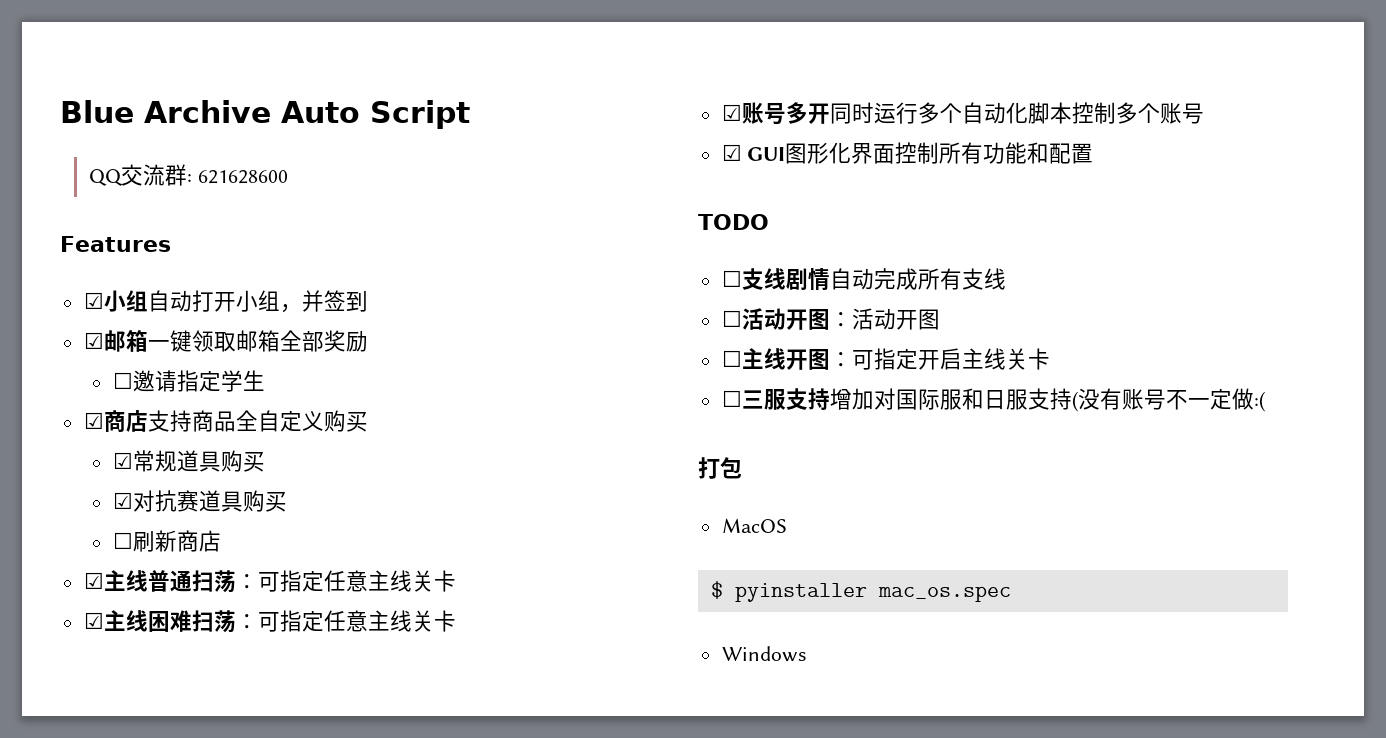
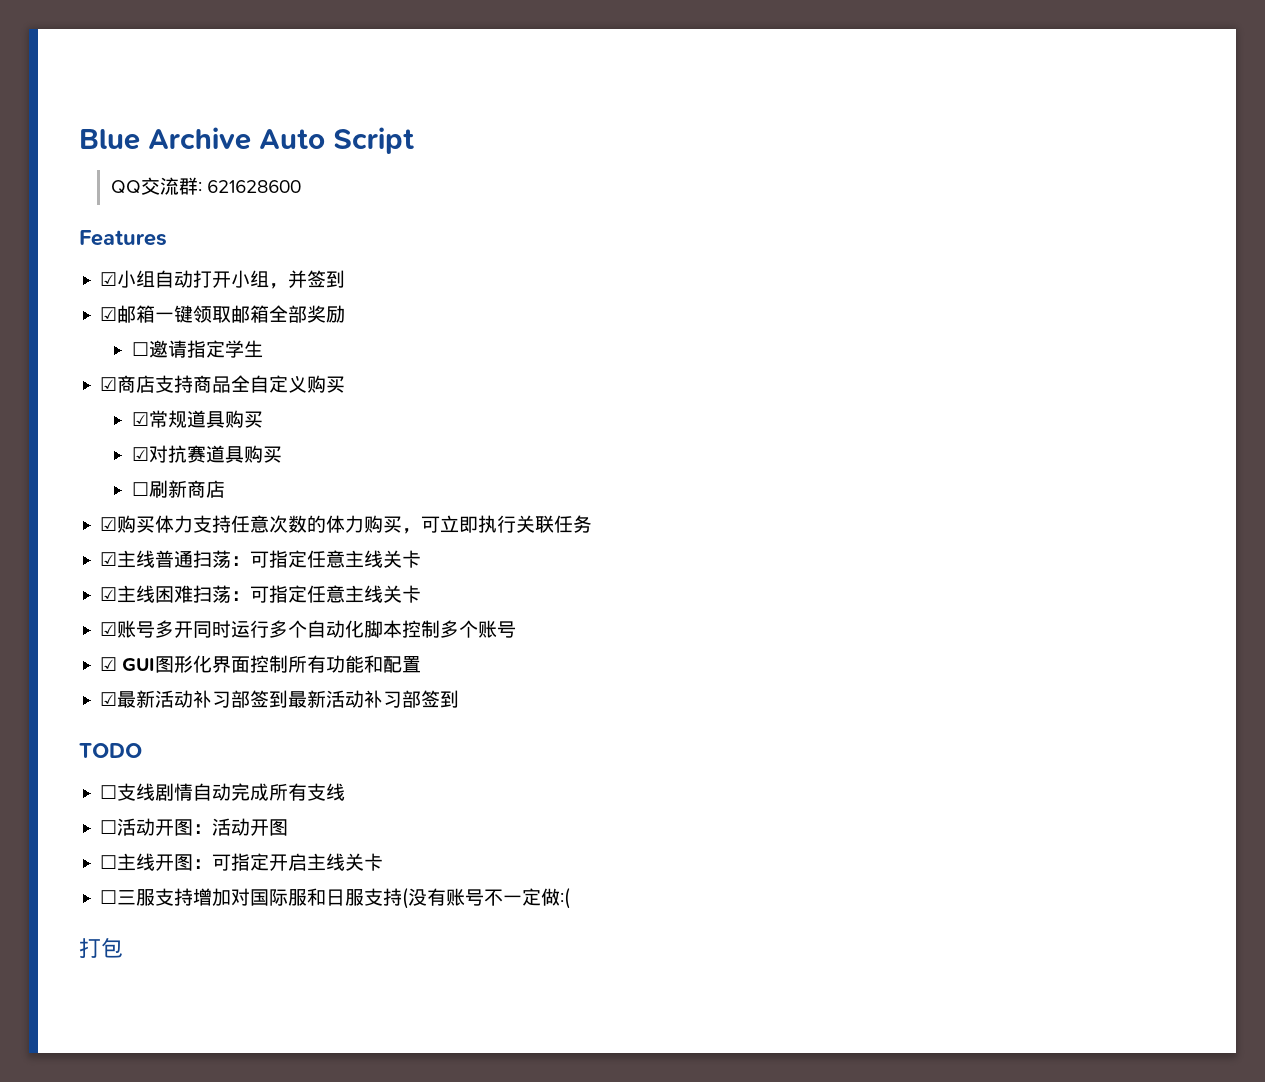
(221, 541) none -> [99,515,592,534] // ☑购买体力支持任意次数的体力购买，可立即执行关联任务
(1094, 153) none -> [99,690,459,708] // ☑最新活动补习部签到最新活动补习部签到
[721,518,787,533] [710,581,1011,602] [721,646,807,662] // MacOS // $ pyinstaller mac_os.spec // Windows -> (123, 948) none

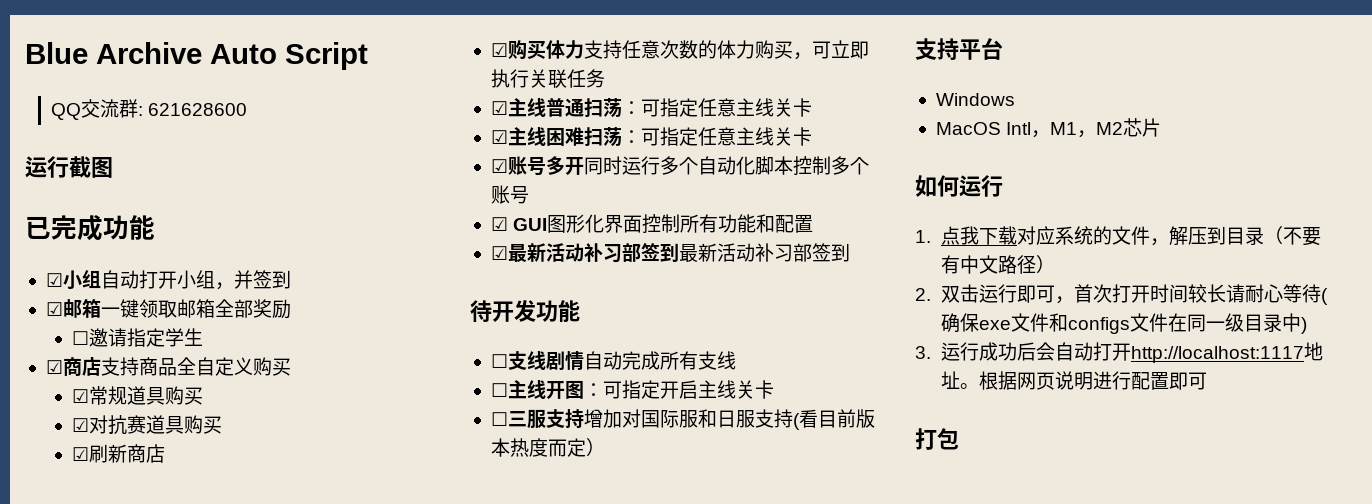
[79,230,167,246] Features -> [25,156,113,178] [25,215,155,241] 运行截图 // 已完成功能
[131,482,149,496] ☐ -> [71,447,89,461] ☑
[79,743,142,758] TODO -> [470,300,580,322] 待开发功能
[99,818,288,836] // ☐活动开图：活动开图 -> (736, 360) none
[407,888,570,909] 没有账号不一定做:( -> [798,409,875,428] [490,438,605,457] [915,38,1003,60] [935,93,1015,106] [935,118,1162,138] [915,175,1003,197] [915,226,1322,246] [941,255,1056,274] [915,284,1329,305] [941,313,1308,334] [915,342,1324,363] [941,371,1208,390] 看目前版本热度而定） // 支持平台 // Windows // MacOS Intl，M1，M2芯片 // 如何运行 // 1.点我下载对应系统的文件，解压到目录（不要有中文路径） // 2.双击运行即可，首次打开时间较长请耐心等待(确保exe文件和configs文件在同一级目录中) // 3.运行成功后会自动打开http://localhost:1117地址。根据网页说明进行配置即可

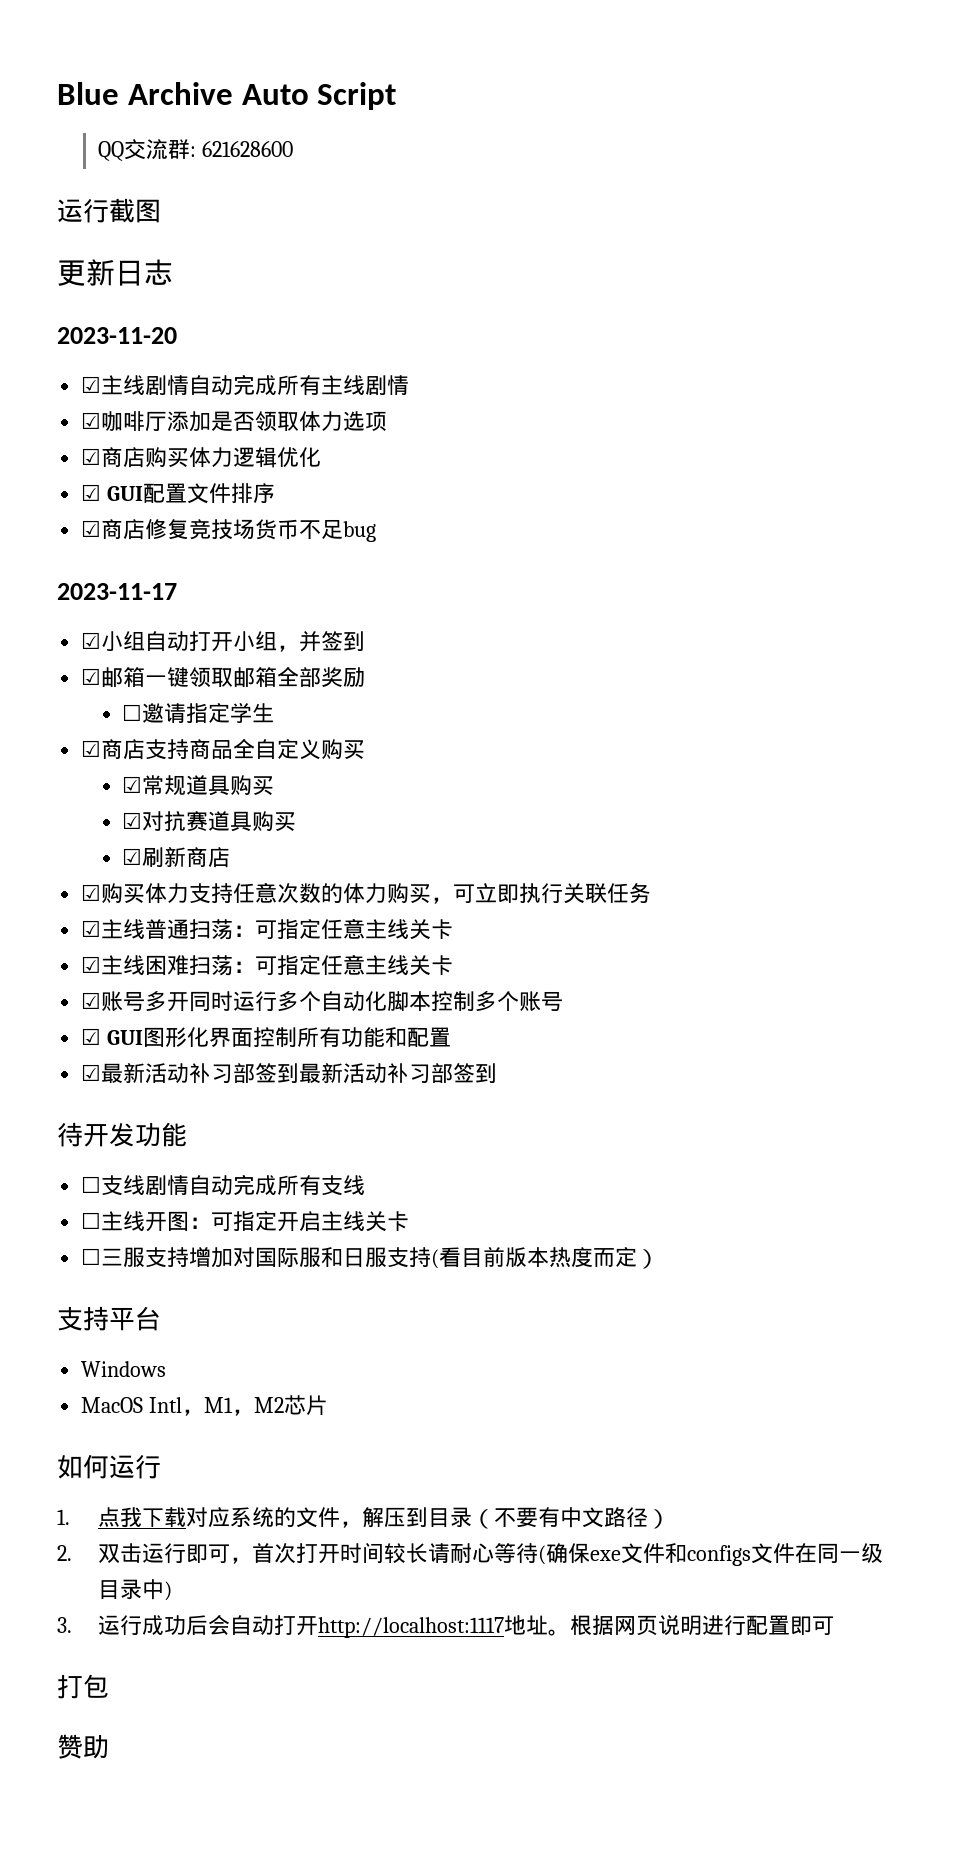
[25,215,155,241] 已完成功能 -> [57,259,173,286] [57,327,177,344] [81,374,410,396] [81,411,388,432] [81,447,322,468] [81,483,276,504] [81,519,377,542] [57,583,177,600] 更新日志 // 2023-11-20 // ☑主线剧情自动完成所有主线剧情 // ☑咖啡厅添加是否领取体力选项 // ☑商店购买体力逻辑优化 // ☑ GUI配置文件排序 // ☑商店修复竞技场货币不足bug // 2023-11-17
(959, 439) none -> [57,1734,109,1759] // 赞助

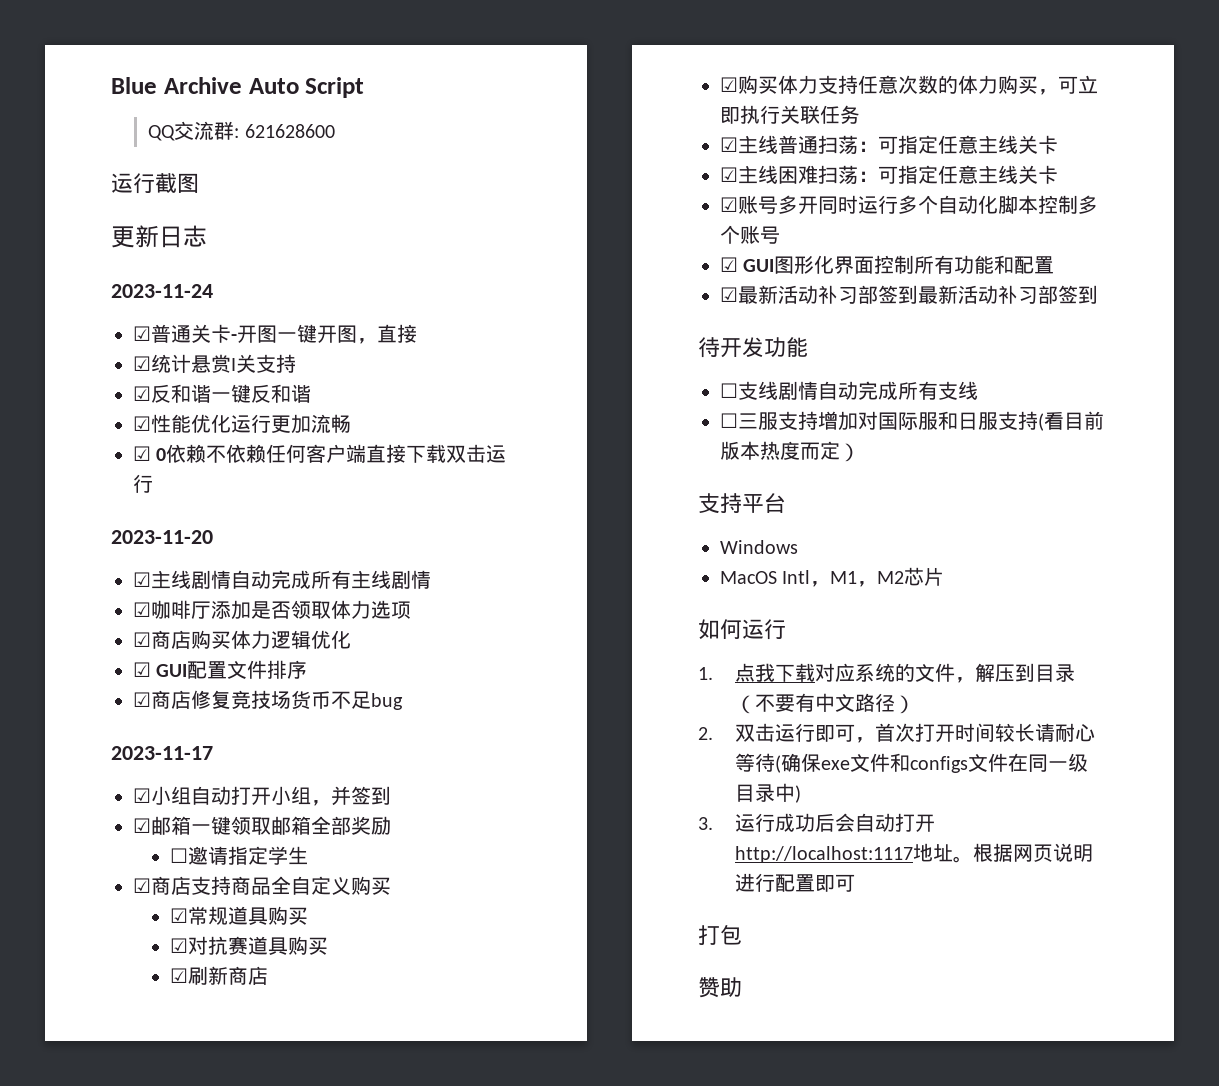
(173, 272) none -> [111,284,213,298] [133,324,417,344] [133,354,296,373] [133,384,311,403] [133,414,351,434] [133,444,507,463] [133,474,153,493] // 2023-11-24 // ☑普通关卡-开图一键开图，直接 // ☑统计悬赏I关支持 // ☑反和谐一键反和谐 // ☑性能优化运行更加流畅 // ☑ 0依赖不依赖任何客户端直接下载双击运行
[81,1211,410,1232] // ☐主线开图：可指定开启主线关卡 -> (978, 390) none

